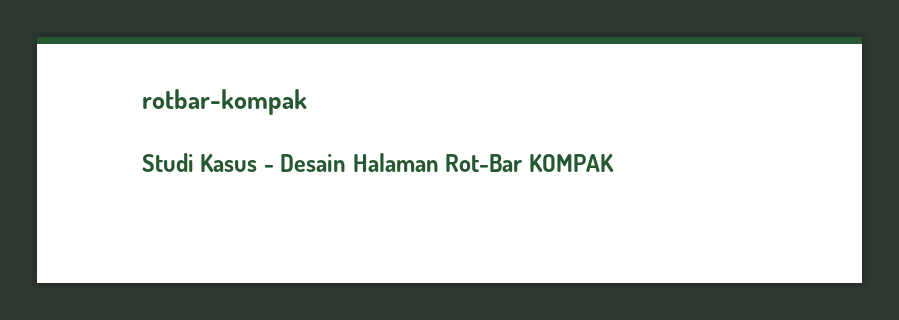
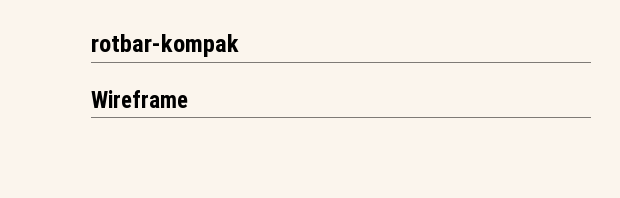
[142,153,614,172] Studi Kasus - Desain Halaman Rot-Bar KOMPAK -> [91,90,188,108] Wireframe

